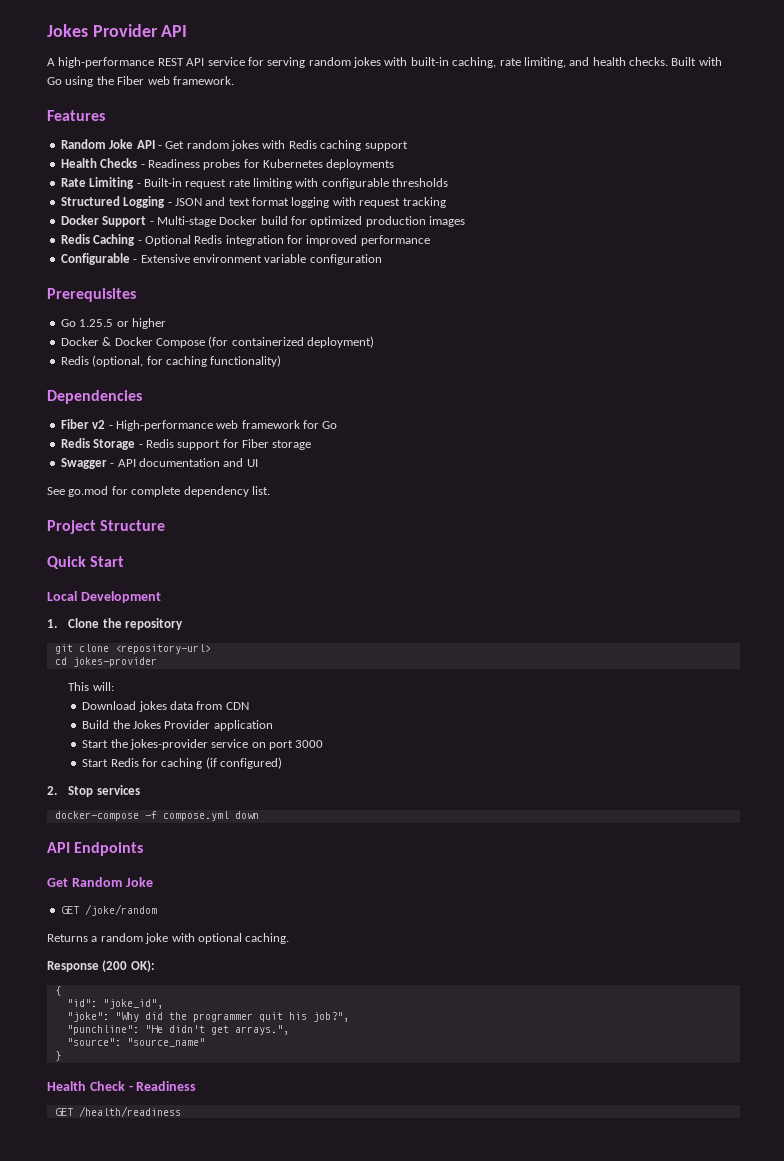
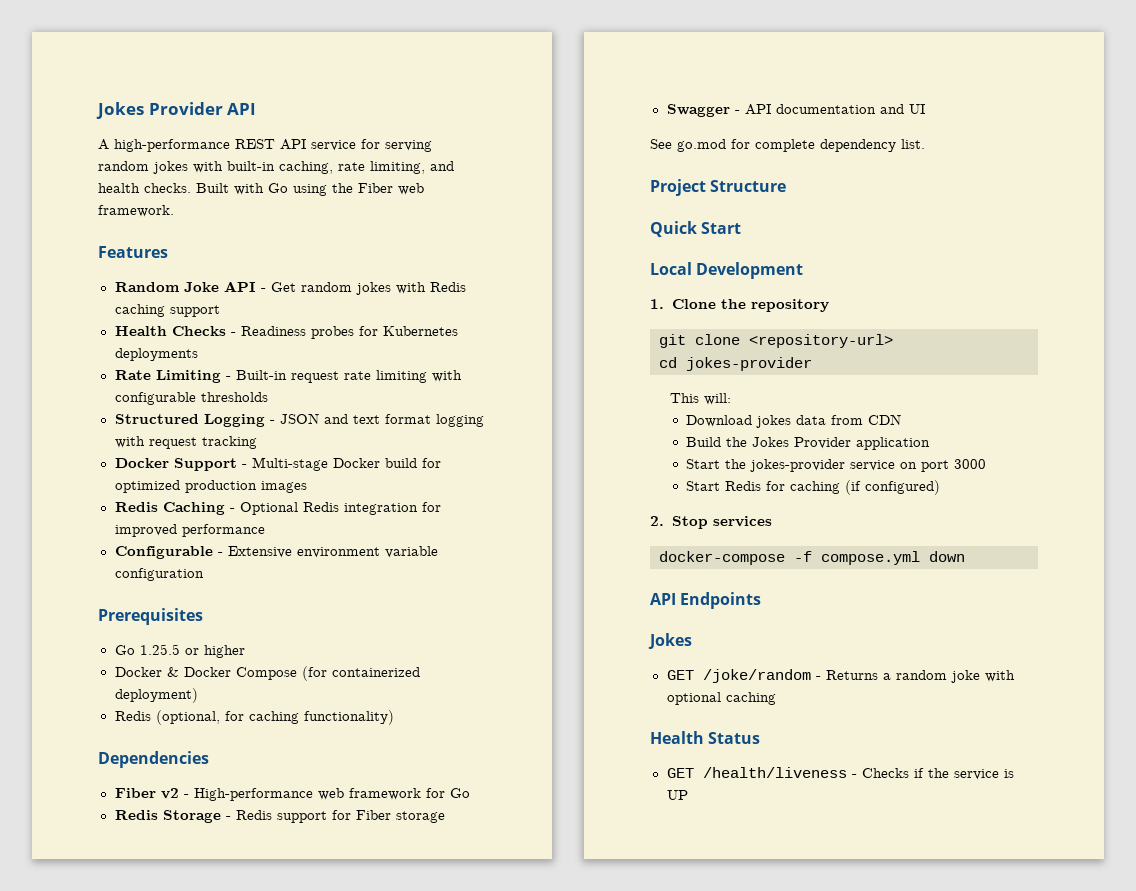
[47,877,153,887] Get Random Joke -> [648,633,692,649] Jokes
(157, 910) // -> [815,676,821,680] -
[245,933,290,944] [47,960,155,972] [54,986,61,996] [66,999,163,1009] [66,1012,349,1022] [66,1025,289,1035] [66,1038,205,1047] [54,1051,61,1061] [47,1081,197,1091] [54,1106,181,1117] caching. // Response (200 OK): // { // "id": "joke_id", // "joke": "Why did the programmer quit his job?", // "punchline": "He didn't get arrays.", // "source": "source_name" // } // Health Check - Readiness // GET /health/readiness -> [725,692,776,705] [650,731,761,744] [666,767,1014,780] [666,790,688,800] caching // Health Status // GET /health/liveness - Checks if the service is UP

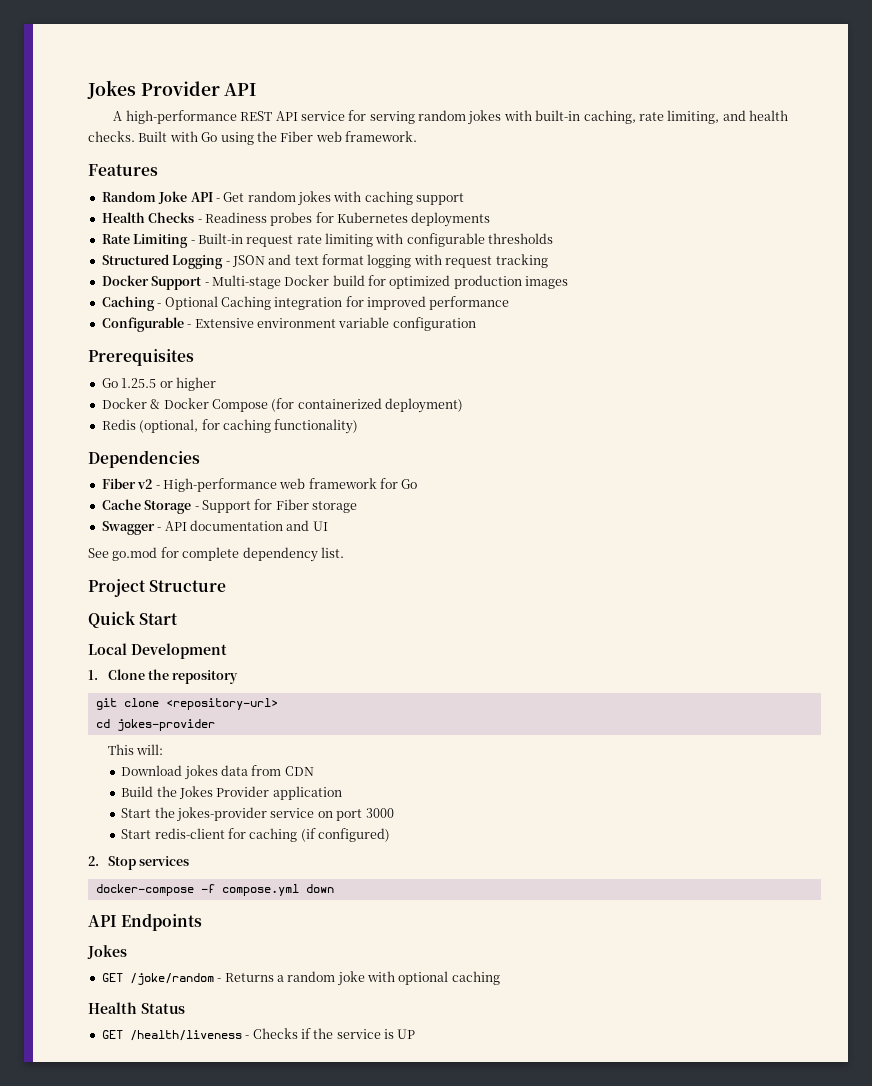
[429,282,466,292] Redis -> (362, 196) none
[114,502,158,512] Redis -> (569, 282) none
[302,502,339,512] Redis -> [220,296,271,310] Caching
[114,810,158,820] Redis -> [101,499,141,510] Cache
[235,810,327,823] Redis support -> [201,500,251,513] Support
[725,481,762,491] Redis -> [154,828,225,839] redis-client

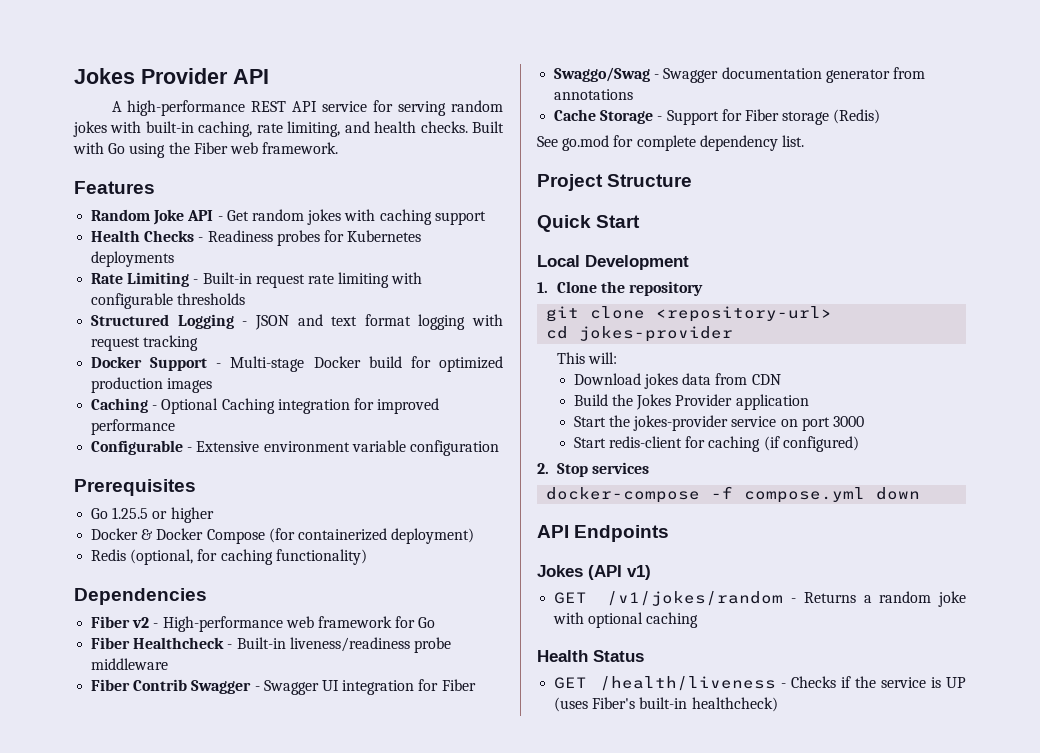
(418, 484) none -> [91,637,451,653] [91,658,169,670] [91,679,476,695] [554,67,925,83] [554,89,634,100] // Fiber Healthcheck - Built-in liveness/readiness probe middleware // Fiber Contrib Swagger - Swagger UI integration for Fiber // Swaggo/Swag - Swagger documentation generator from annotations
[101,520,328,535] // Swagger - API documentation and UI -> [833,109,881,124] (Redis)
[101,973,214,985] // GET /joke/random -> [588,565,651,580] [554,591,784,606] (API v1) // GET /v1/jokes/random
(416, 1034) none -> [554,697,778,712] (uses Fiber's built-in healthcheck)

